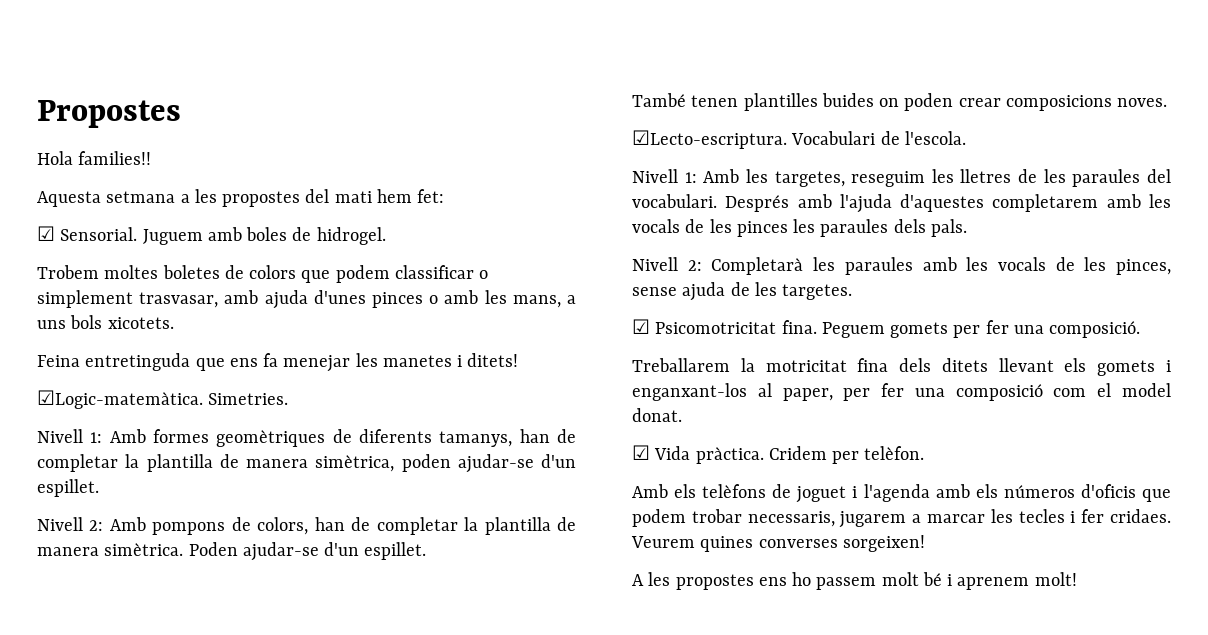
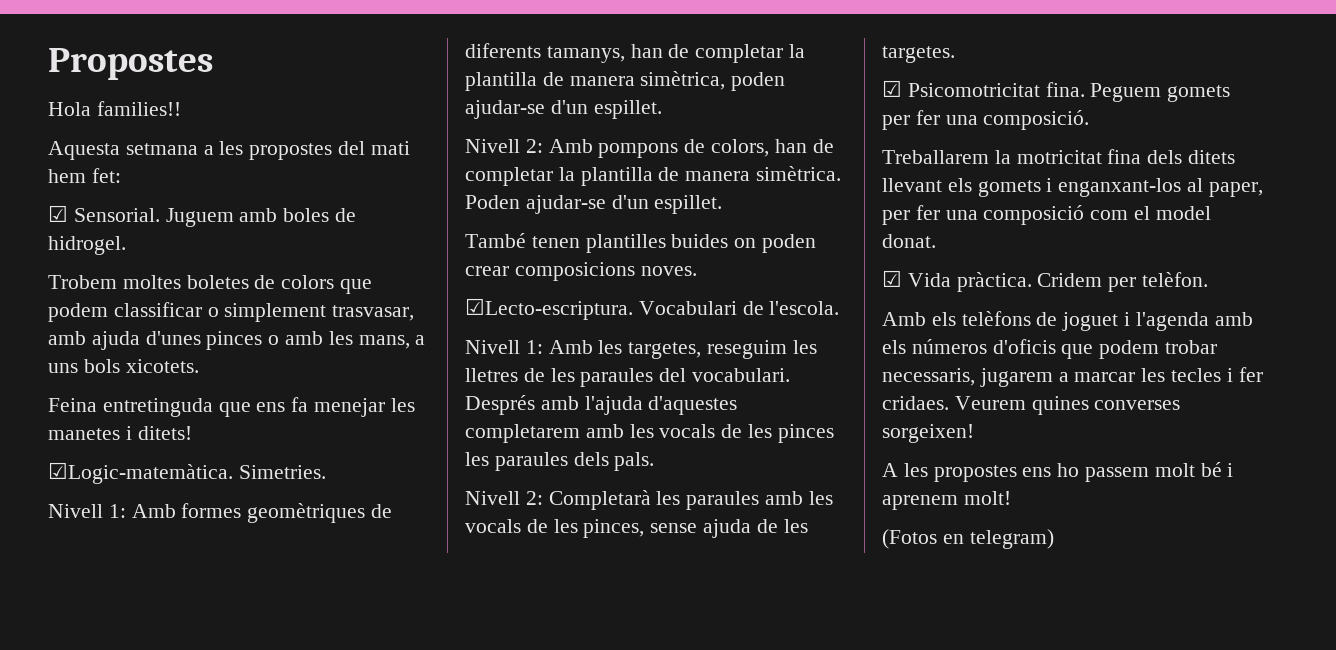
(1077, 579) none -> [882,529,1054,549] // (Fotos en telegram)

